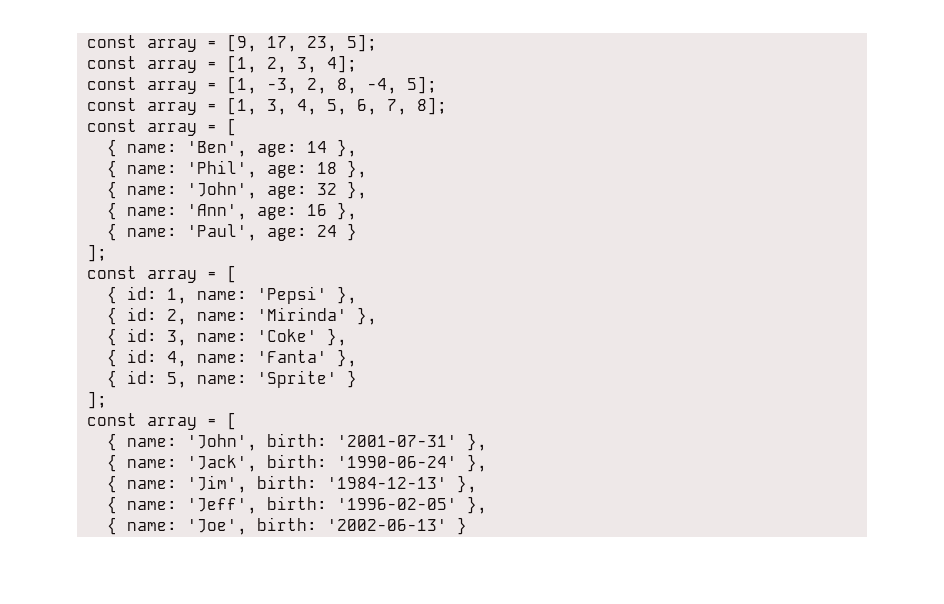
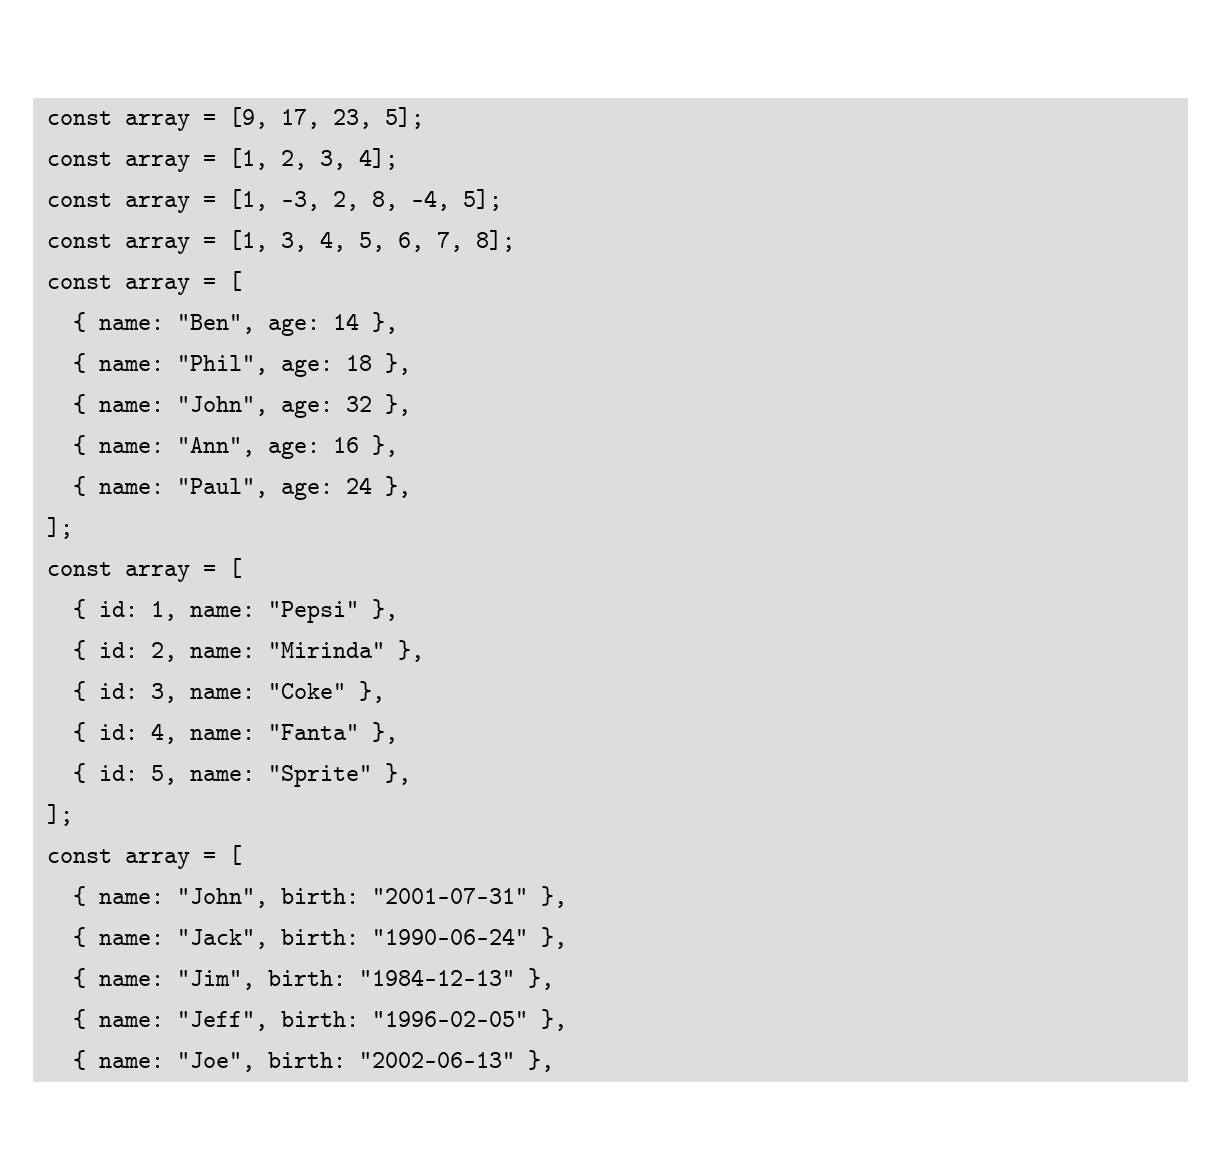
[186,141,247,157] 'Ben', -> [176,314,255,334] "Ben",
[186,160,257,178] 'Phil', -> [176,355,268,375] "Phil",
[186,182,257,199] 'John', -> [176,396,268,416] "John",
[186,204,247,220] 'Ann', -> [176,437,255,457] "Ann",
[186,224,257,241] 'Paul', -> [176,478,268,498] "Paul",
[346,223,357,241] } -> [384,476,411,498] },
[256,286,327,304] 'Pepsi' -> [267,601,359,623] "Pepsi"
[256,307,347,321] 'Mirinda' -> [267,642,385,658] "Mirinda"
[256,329,317,342] 'Coke' -> [267,683,346,699] "Coke"
[256,350,327,363] 'Fanta' -> [267,724,359,740] "Fanta"
[256,370,357,388] 'Sprite' } -> [267,763,411,787] "Sprite" },
[186,433,487,451] [106,454,487,472] [106,475,477,493] [106,496,487,514] [106,517,467,535] 'John', birth: '2001-07-31' }, // { name: 'Jack', birth: '1990-06-24' }, // { name: 'Jim', birth: '1984-12-13' }, // { name: 'Jeff', birth: '1996-02-05' }, // { name: 'Joe', birth: '2002-06-13' } -> [176,886,567,908] [72,927,567,949] [72,968,554,990] [72,1009,567,1031] [72,1050,554,1072] "John", birth: "2001-07-31" }, // { name: "Jack", birth: "1990-06-24" }, // { name: "Jim", birth: "1984-12-13" }, // { name: "Jeff", birth: "1996-02-05" }, // { name: "Joe", birth: "2002-06-13" },

